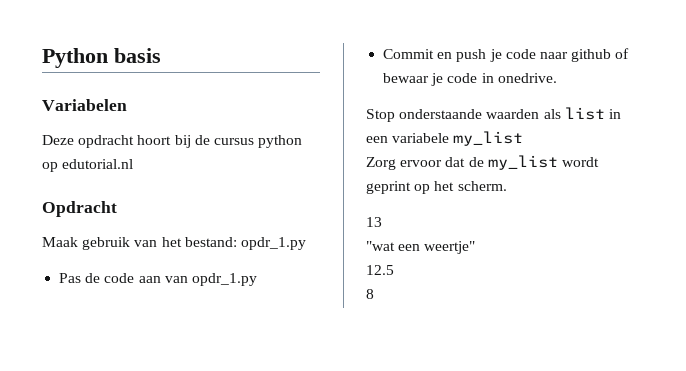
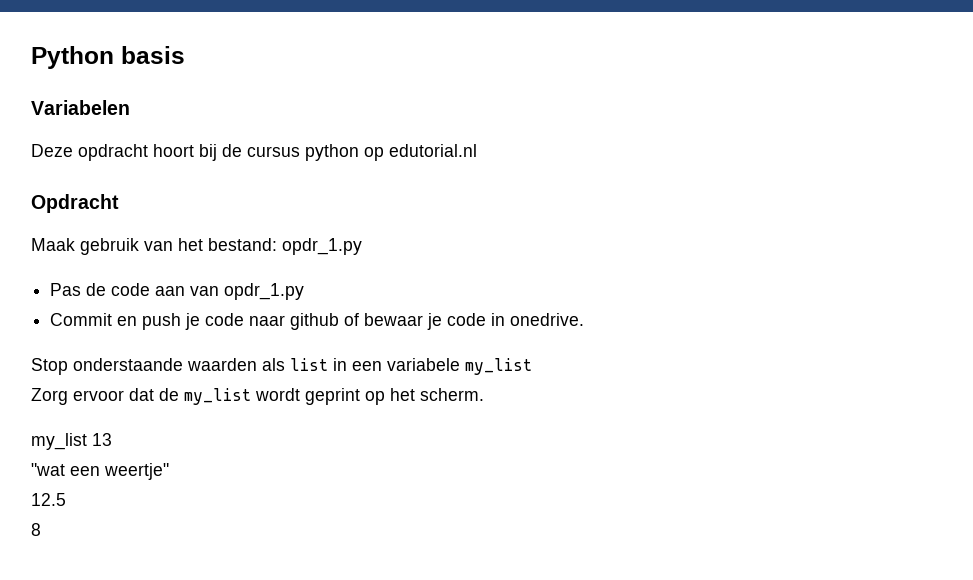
(507, 186) none -> [31,433,87,450] my_list

